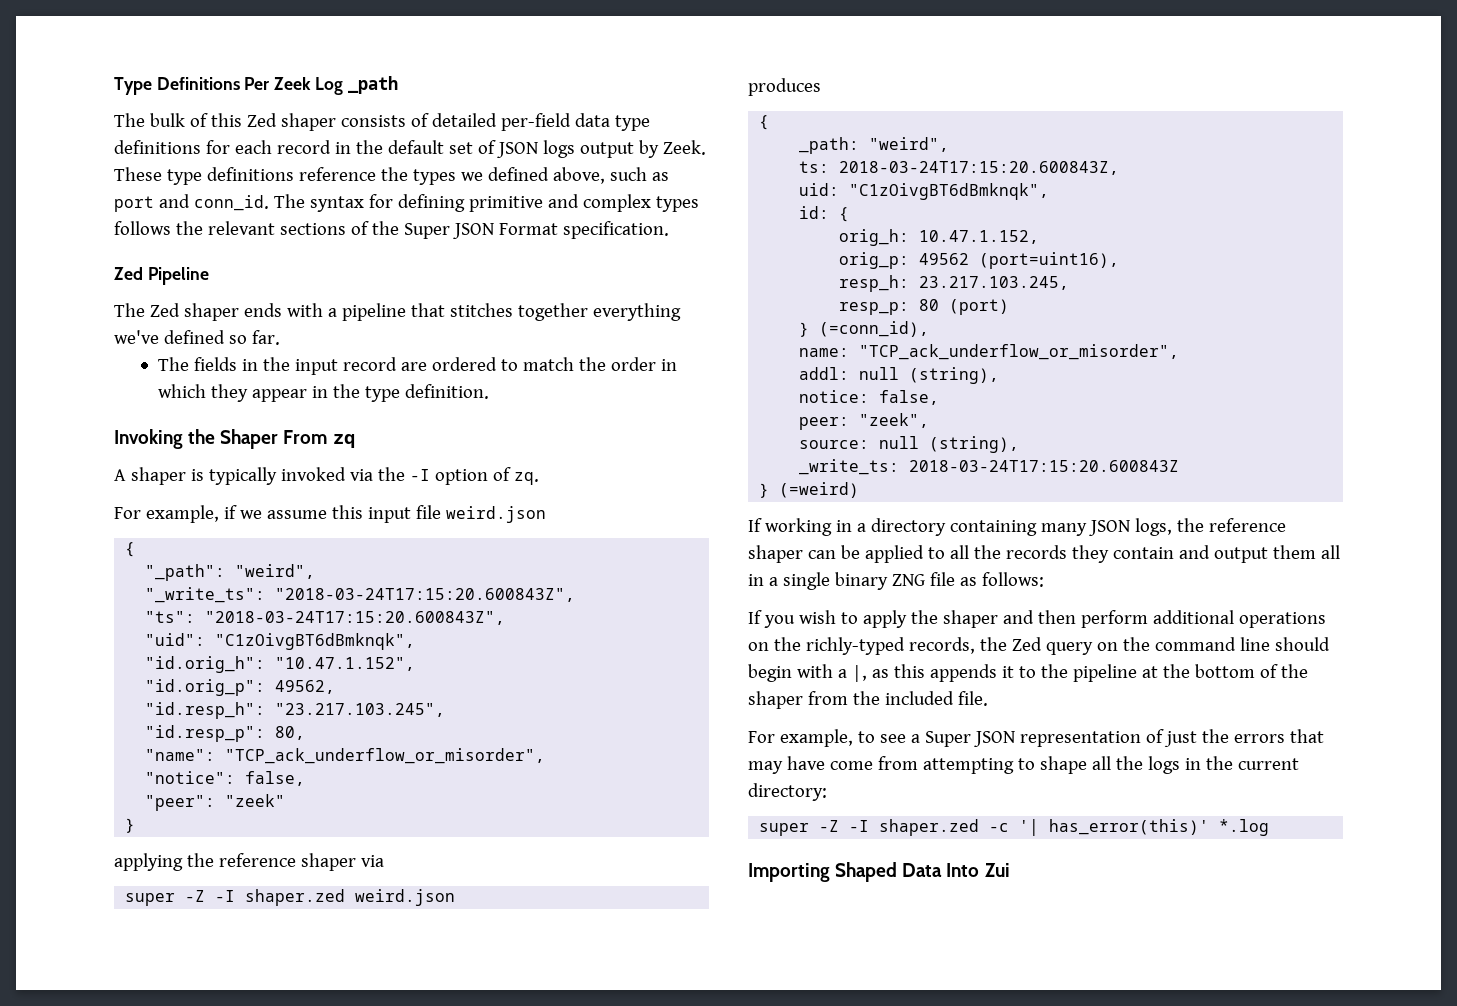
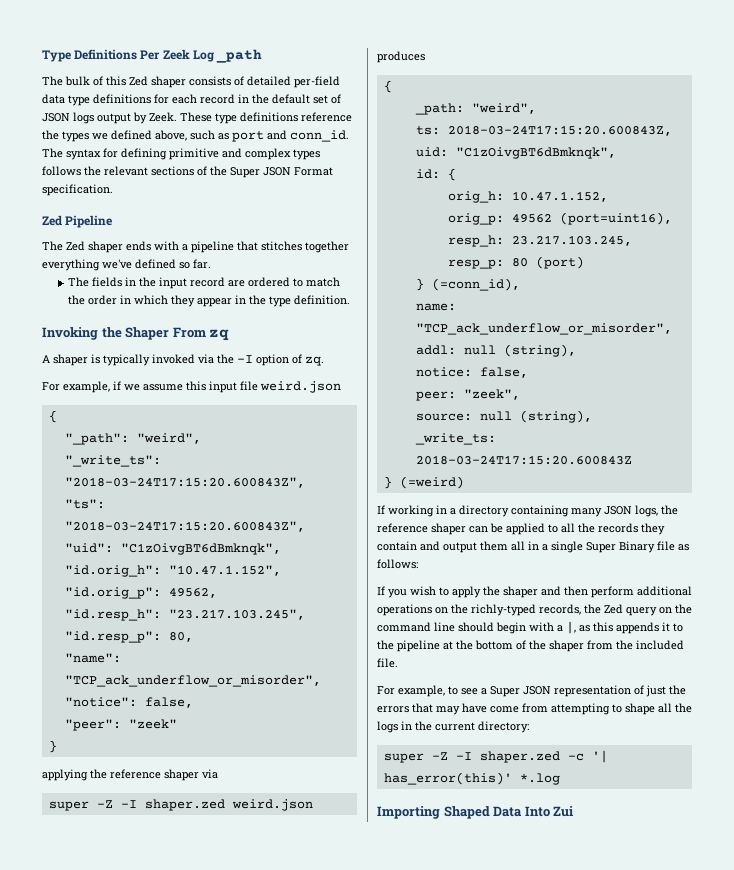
[834,572,925,590] binary ZNG -> [586,541,655,553] Super Binary

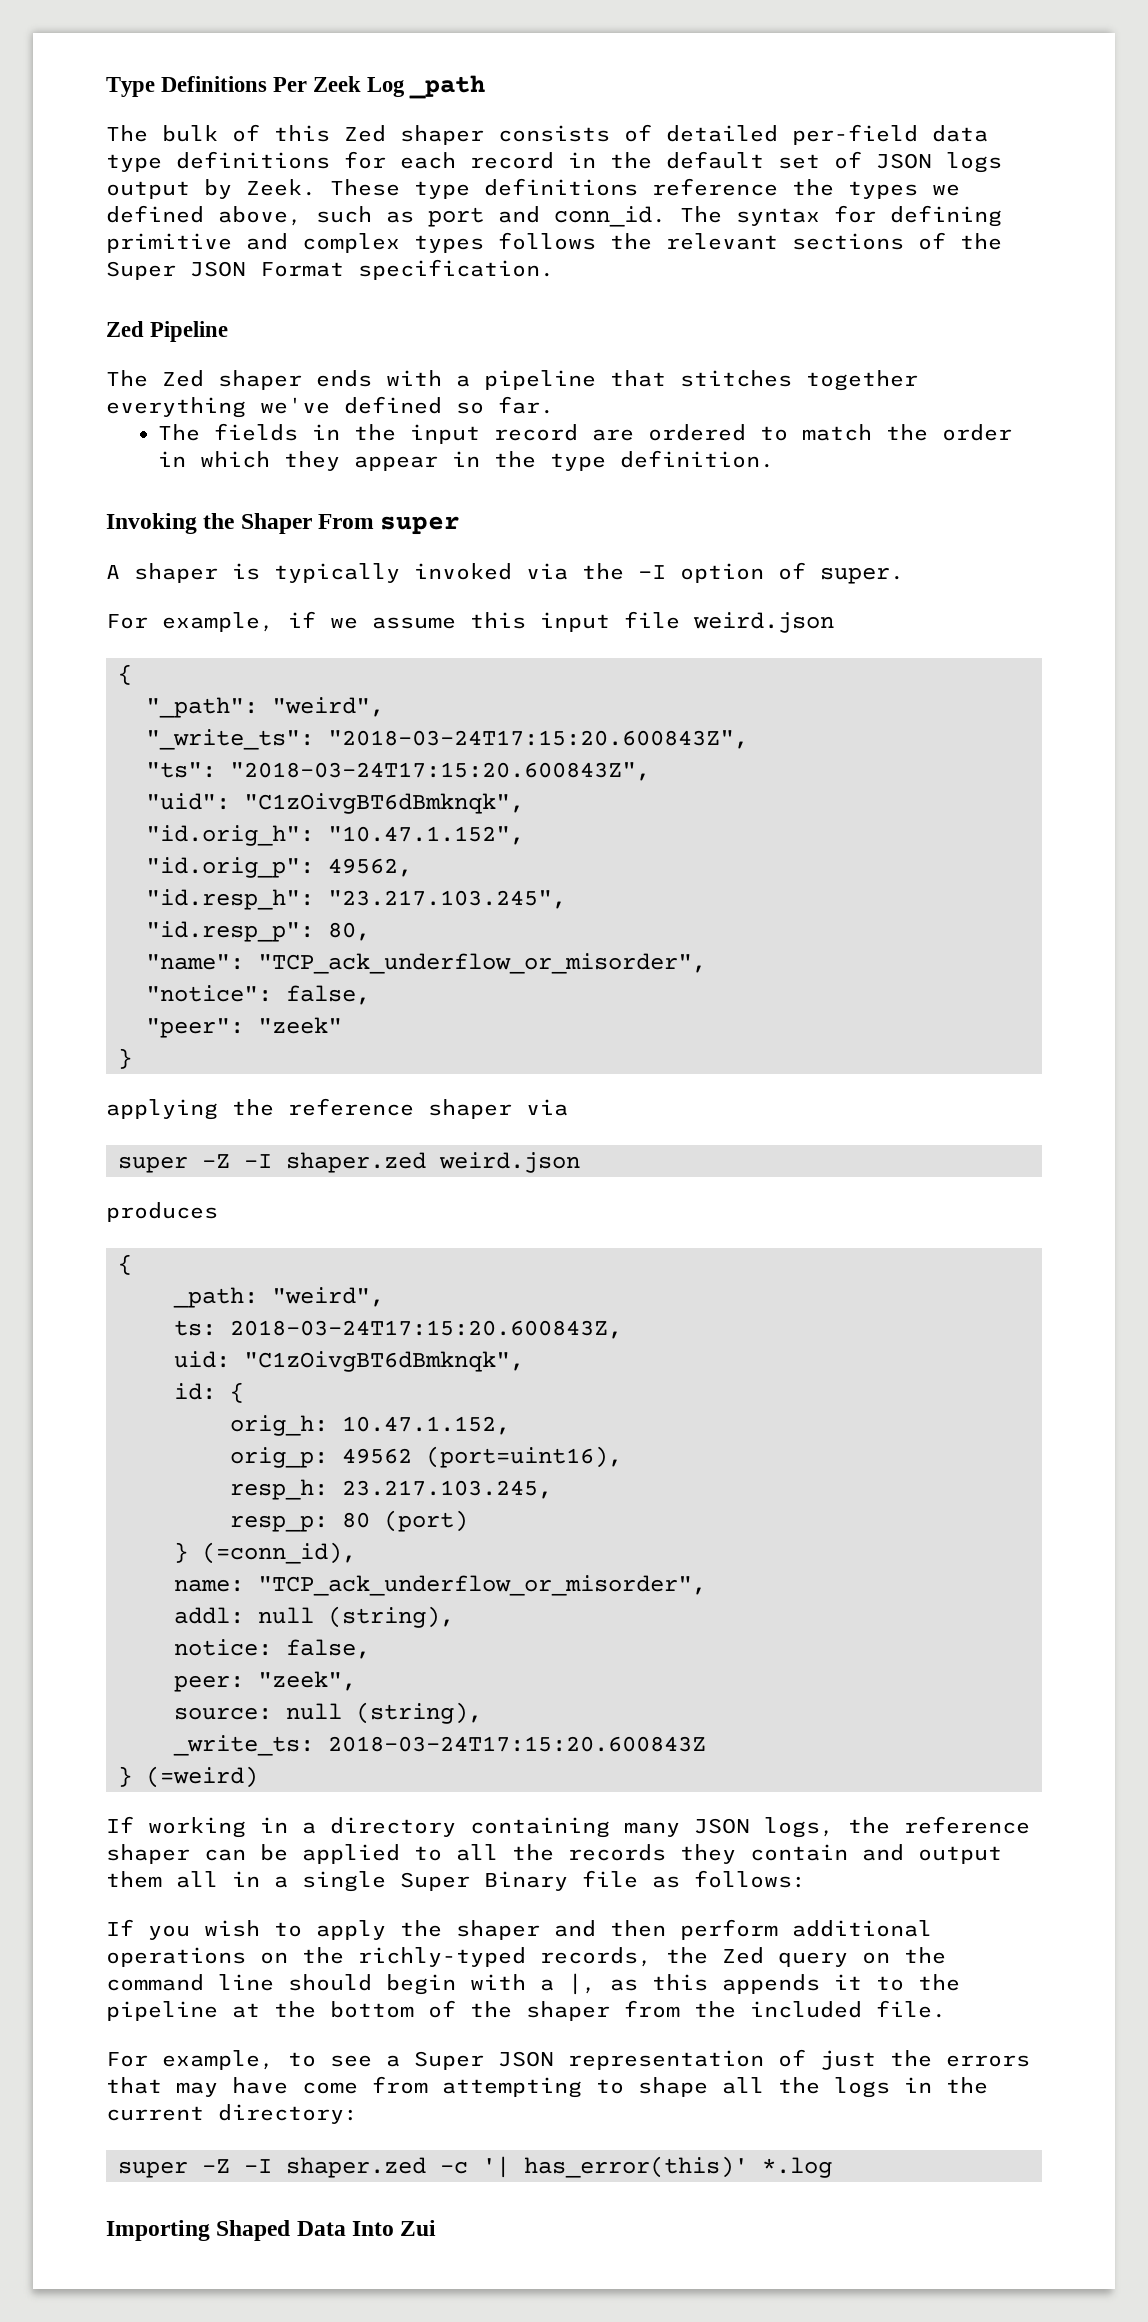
[209,329,230,341] zq -> [380,516,461,535] super
[305,356,324,366] zq. -> [820,567,904,584] super.

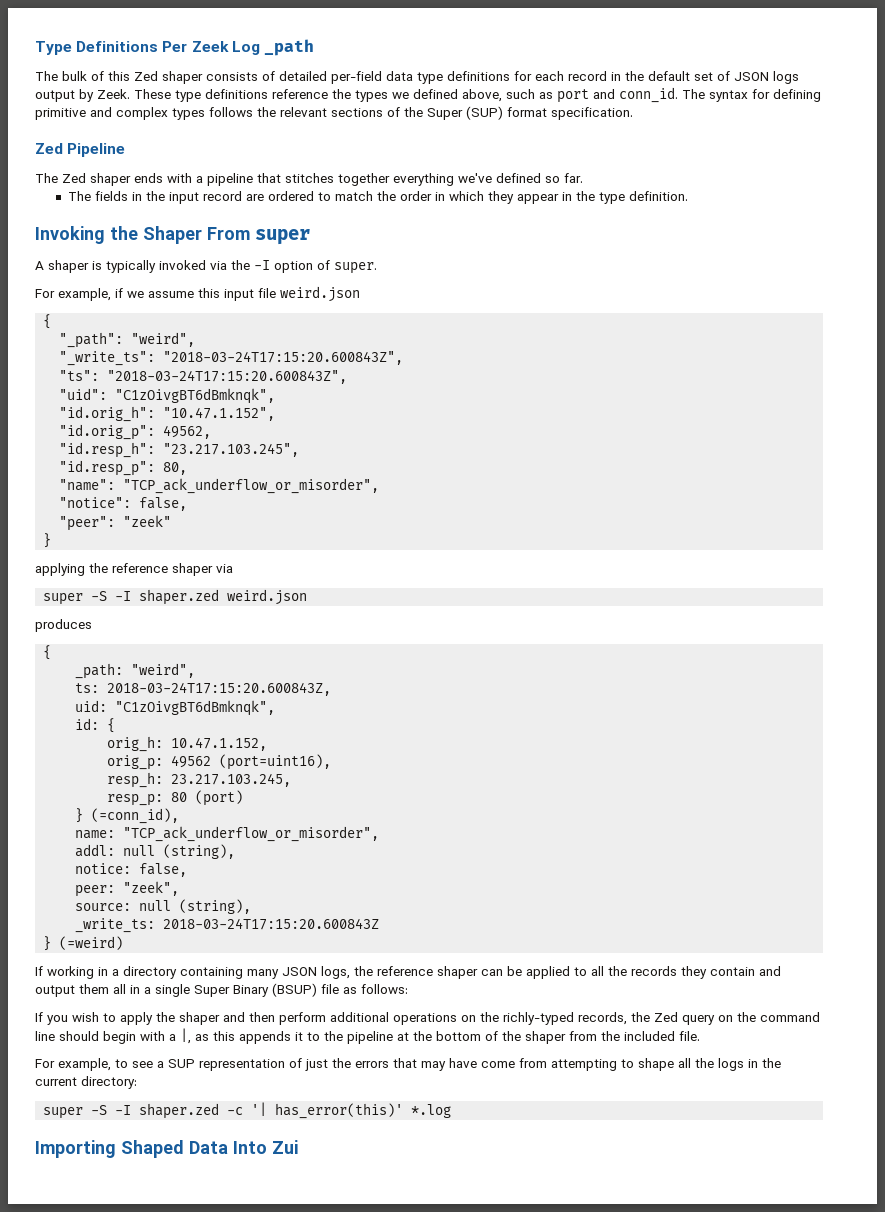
[190,261,344,277] JSON Format -> [466,106,547,120] (SUP) format
[202,1154,230,1168] -Z -> [91,591,108,601] -S
(568, 1881) none -> [272,983,317,997] (BSUP)
[414,2051,554,2070] Super JSON -> [168,1059,195,1068] SUP
[202,2159,230,2173] -Z -> [91,1105,108,1115] -S

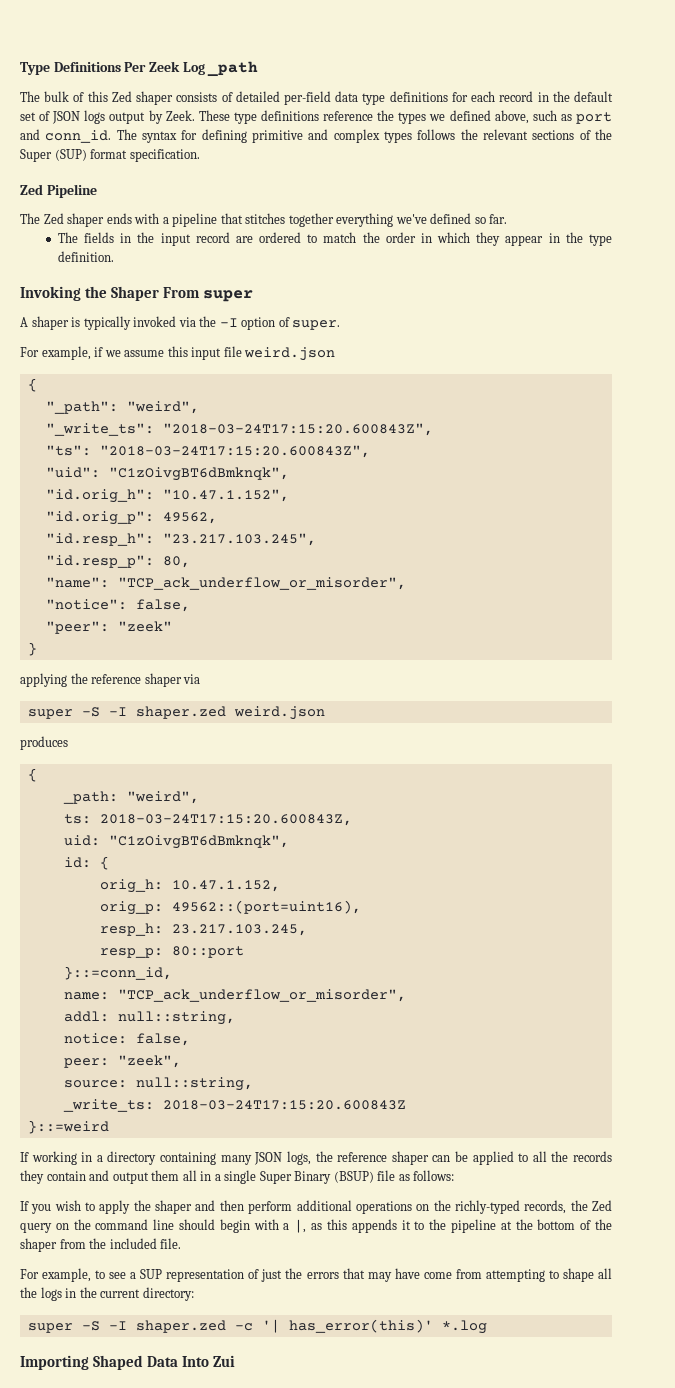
[171,754,332,770] 49562 (port=uint16), -> [171,900,361,914] 49562::(port=uint16),
[171,790,244,806] [75,808,180,824] 80 (port) // } (=conn_id), -> [171,946,244,958] [63,966,172,980] 80::port // }::=conn_id,
[123,844,236,859] null (string), -> [117,1011,235,1025] null::string,
[139,899,252,914] null (string), -> [135,1077,253,1091] null::string,
[43,936,124,951] } (=weird) -> [27,1120,109,1134] }::=weird

